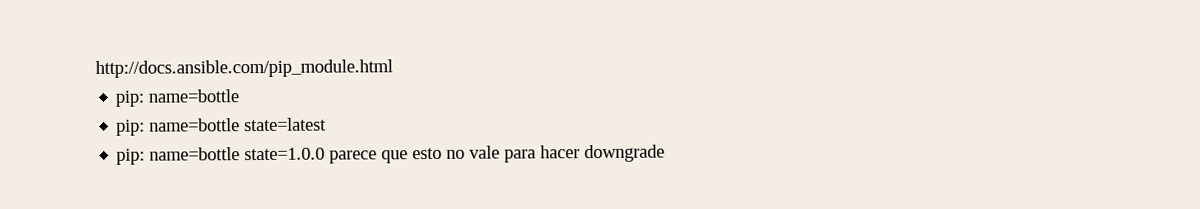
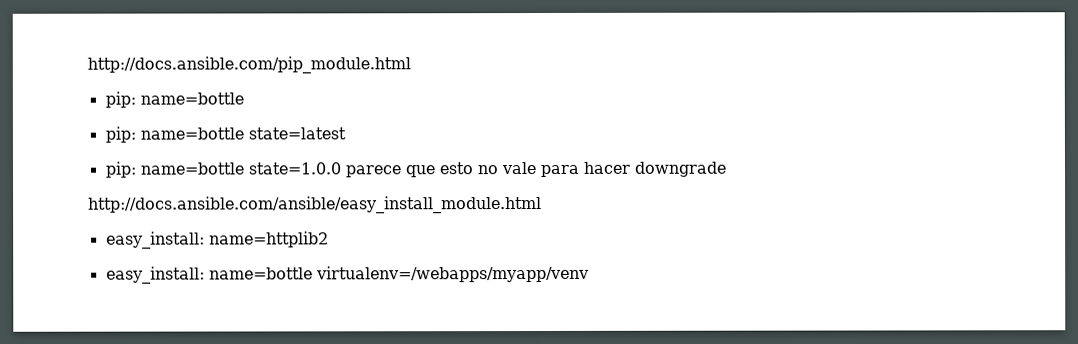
(666, 153) none -> [88,195,542,214] [105,231,329,249] [105,265,589,284] // http://docs.ansible.com/ansible/easy_install_module.html // easy_install: name=httplib2 // easy_install: name=bottle virtualenv=/webapps/myapp/venv

